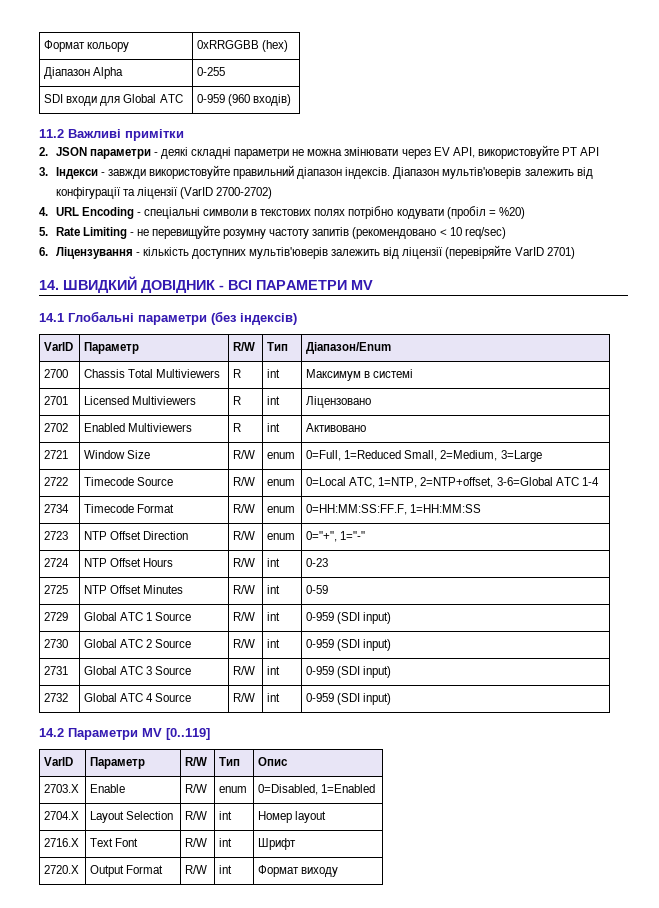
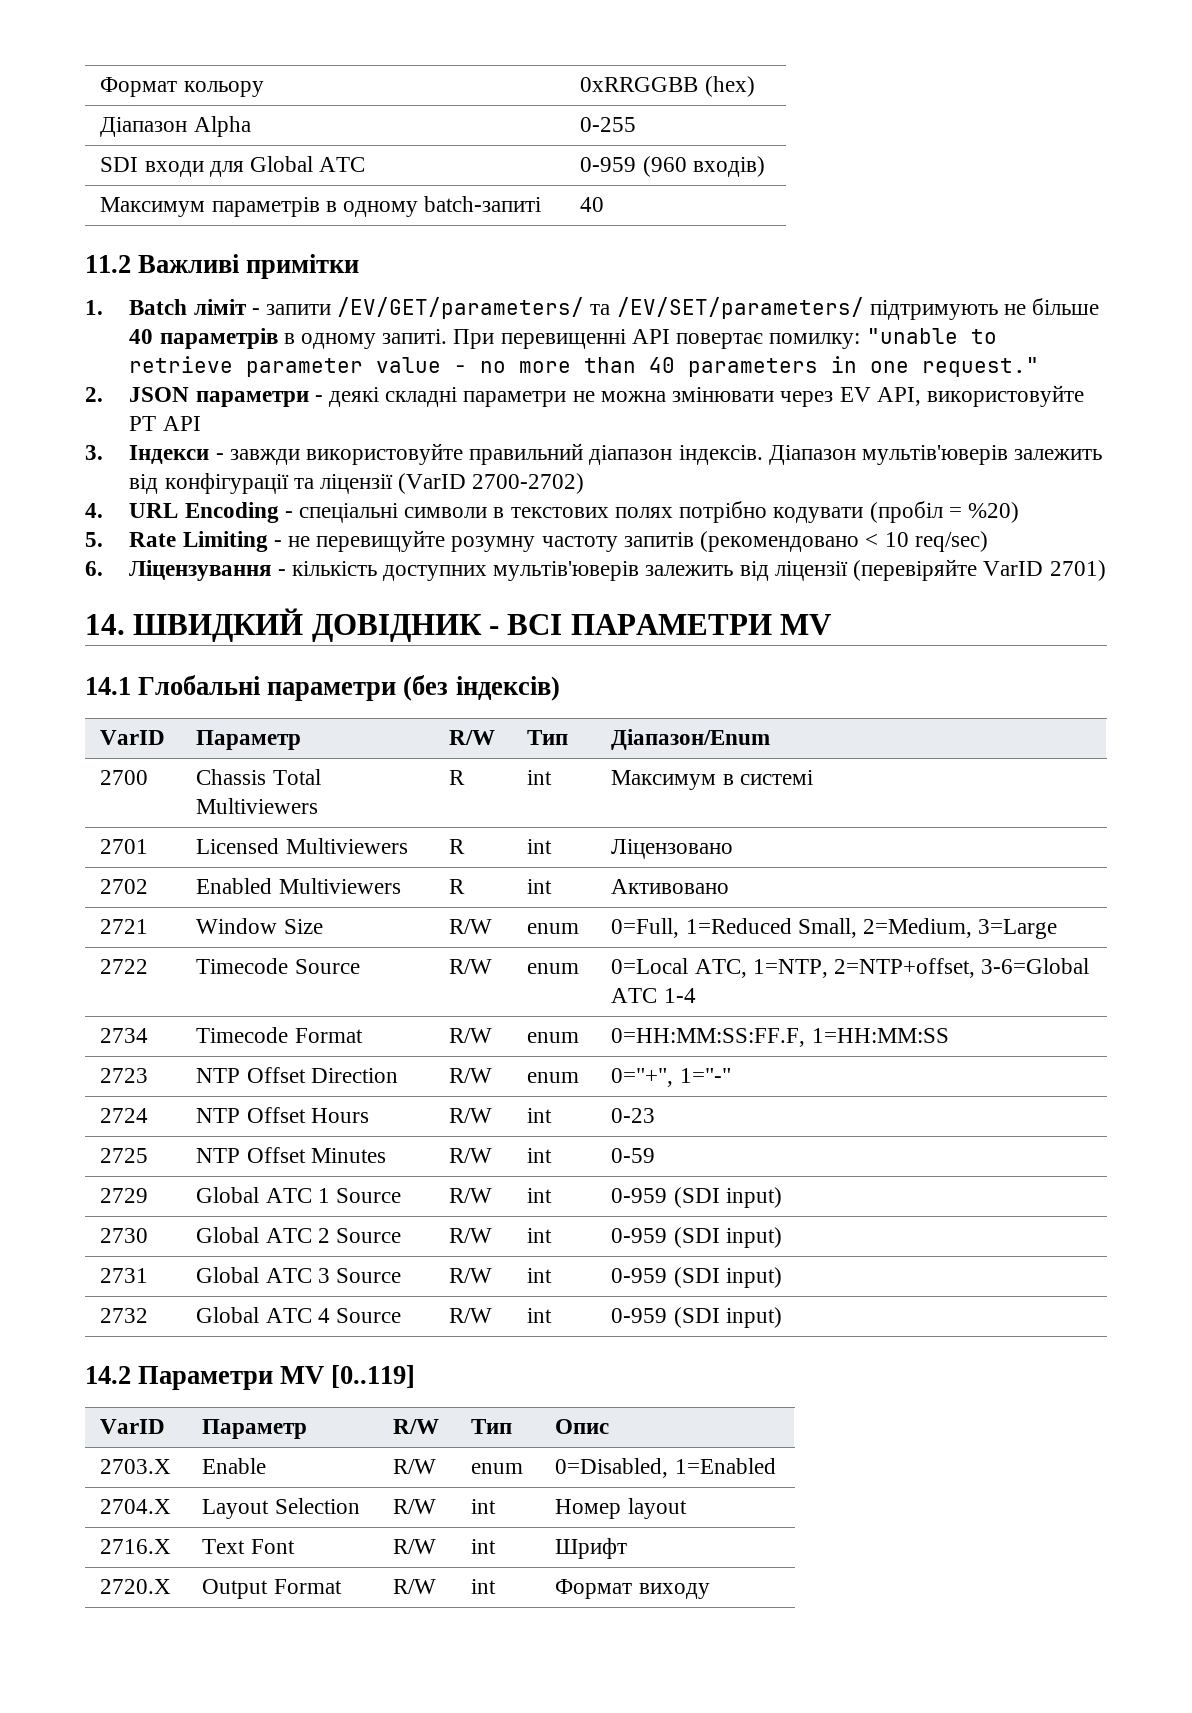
[39,129,184,141] // 11.2 Важливі примітки -> [100,196,542,217] [580,197,605,212] [85,254,360,279] [85,297,1100,320] [129,328,997,349] [129,356,1040,377] // Максимум параметрів в одному batch-запиті | 40 // 11.2 Важливі примітки // 1. Batch ліміт - запити /EV/GET/parameters/ та /EV/SET/parameters/ підтримують не більше 40 параметрів в одному запиті. При перевищенні API повертає помилку: "unable to retrieve parameter value - no more than 40 parameters in one request."

